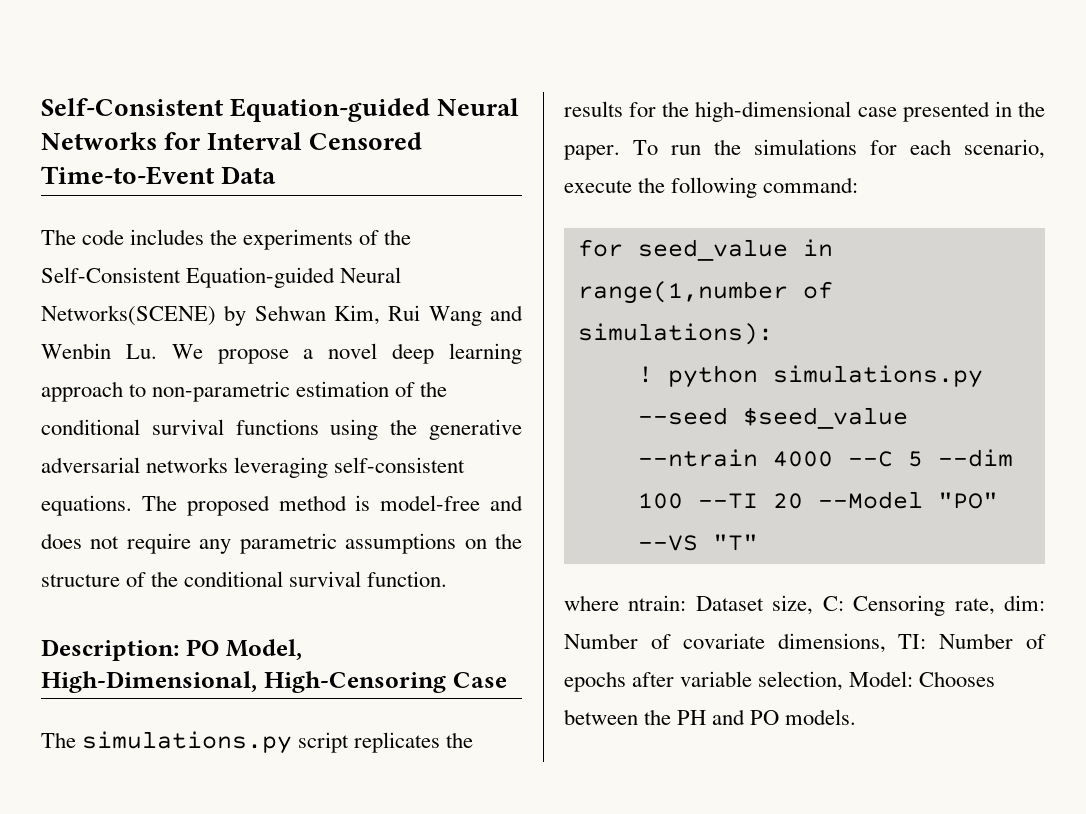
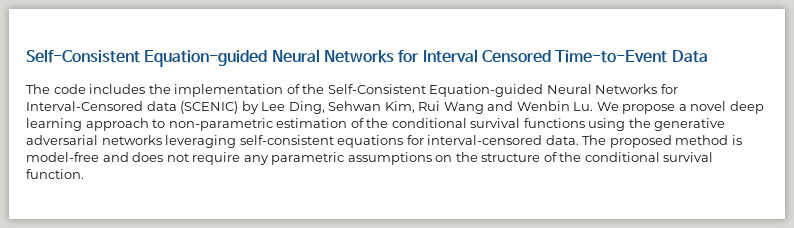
[243,229,354,250] experiments -> [174,84,284,97] implementation
[41,305,247,326] Networks(SCENE) by -> [595,84,678,94] [26,101,325,114] Networks for Interval-Censored data (SCENIC) by Lee Ding,
[41,495,132,516] equations. -> [337,135,579,148] equations for interval-censored data.
[41,639,302,661] [41,671,507,693] [41,731,474,754] [564,101,1045,122] [564,139,1045,160] [564,177,859,198] [577,239,833,261] [577,281,833,304] [577,323,773,345] [637,365,983,388] [637,407,908,429] [637,449,1013,467] [637,491,998,509] [637,534,758,551] [564,595,1045,616] [564,633,1046,653] [564,671,996,692] [564,709,857,725] // Description: PO Model, High-Dimensional, High-Censoring Case // The simulations.py script replicates the results for the high-dimensional case presented in the paper. To run the simulations for each scenario, execute the following command: // for seed_value in range(1,number of simulations): // ! python simulations.py --seed $seed_value --ntrain 4000 --C 5 --dim 100 --TI 20 --Model "PO" --VS "T" // where ntrain: Dataset size, C: Censoring rate, dim: Number of covariate dimensions, TI: Number of epochs after variable selection, Model: Chooses between the PH and PO models. -> (84, 174) none

